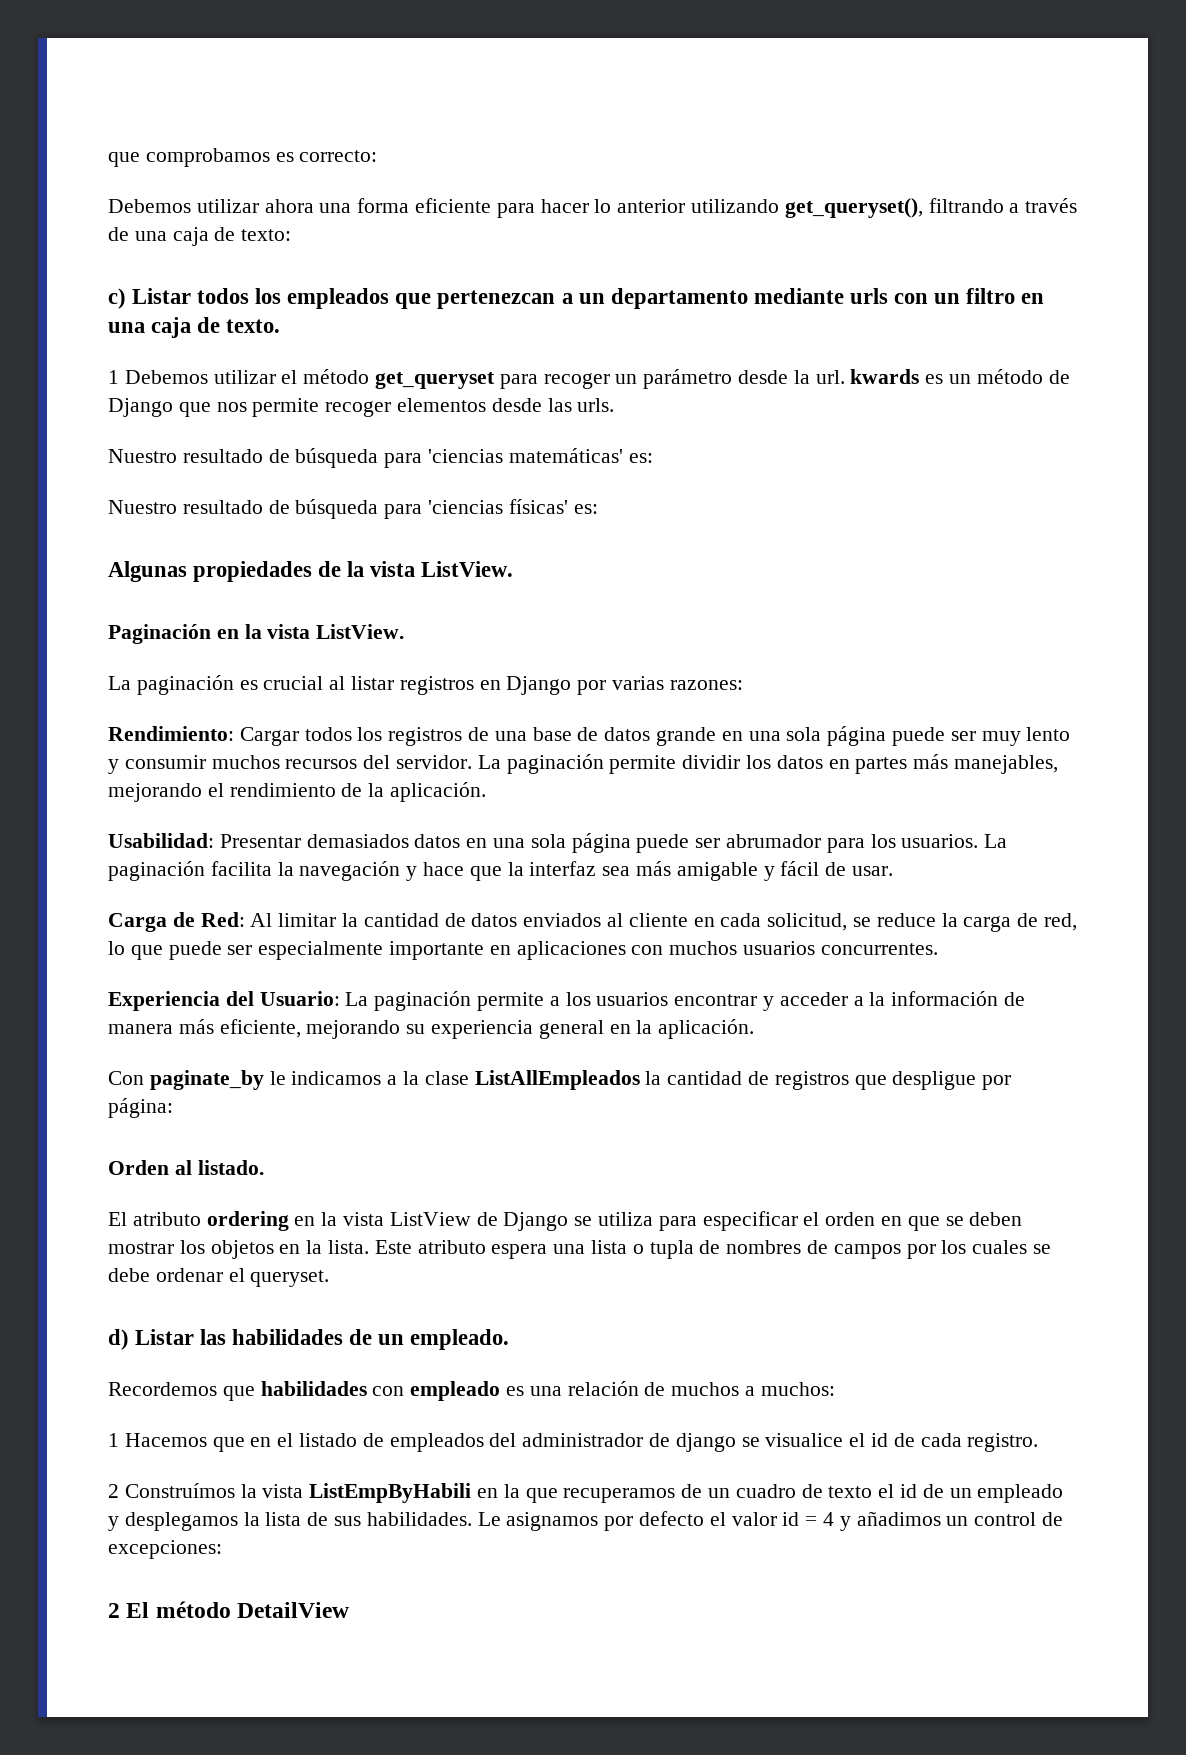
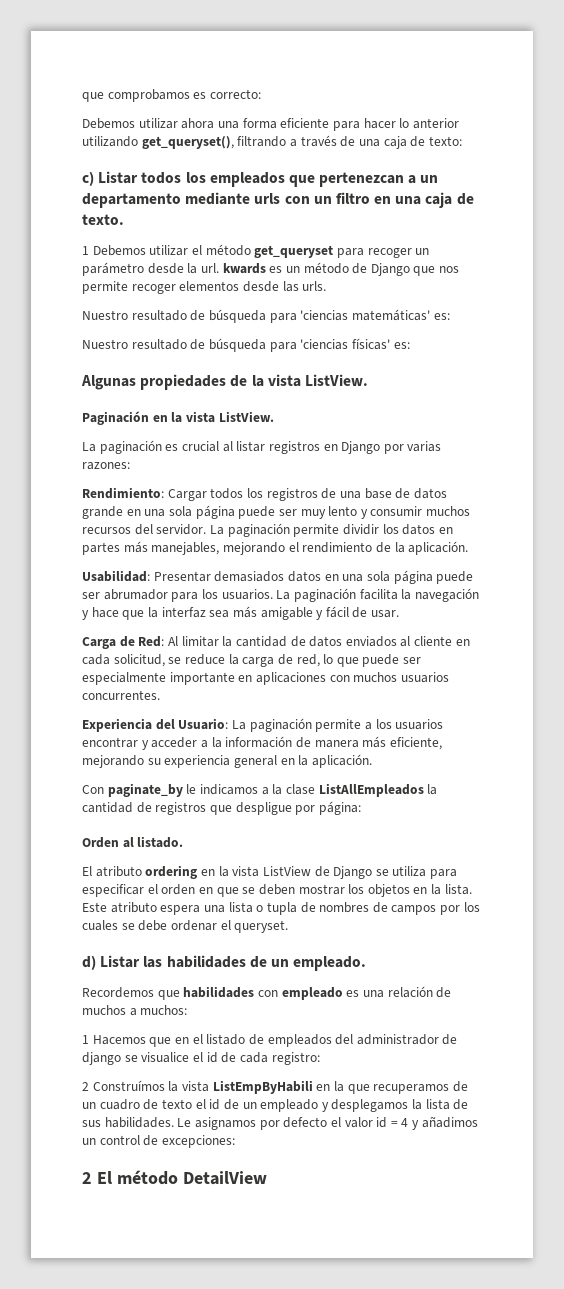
[967,1433,1039,1452] registro. -> [271,1052,320,1065] registro:

